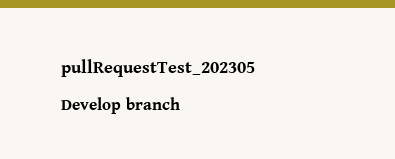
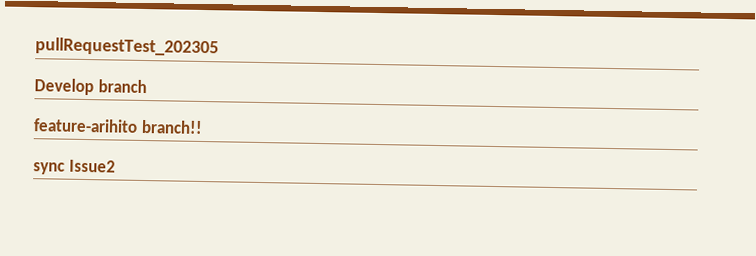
(180, 103) none -> [33,118,203,134] [33,159,116,175] // feature-arihito branch!! // sync Issue2

